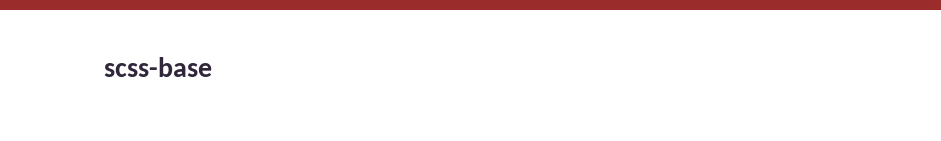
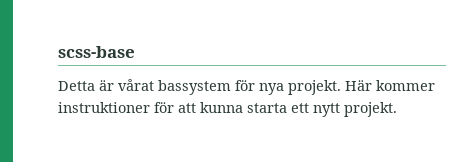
(212, 67) none -> [58,79,435,95] [58,102,397,117] // Detta är vårat bassystem för nya projekt. Här kommer instruktioner för att kunna starta ett nytt projekt.

